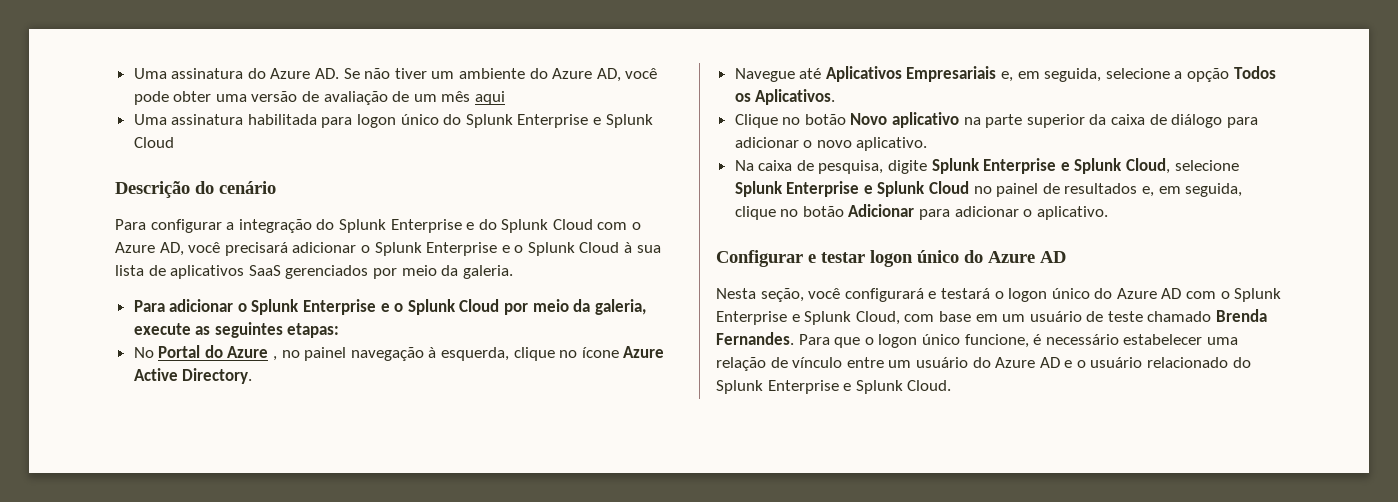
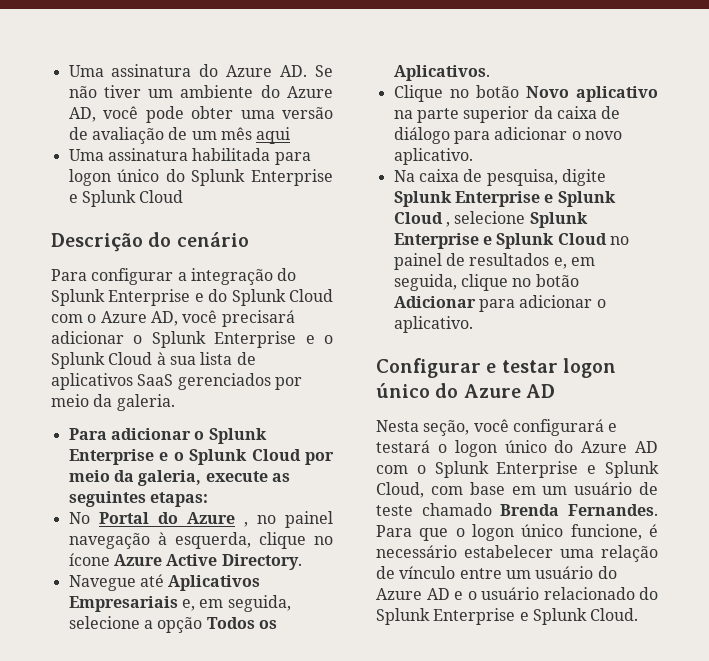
[1126,158,1171,174] Cloud, -> [393,212,450,227] Cloud ,

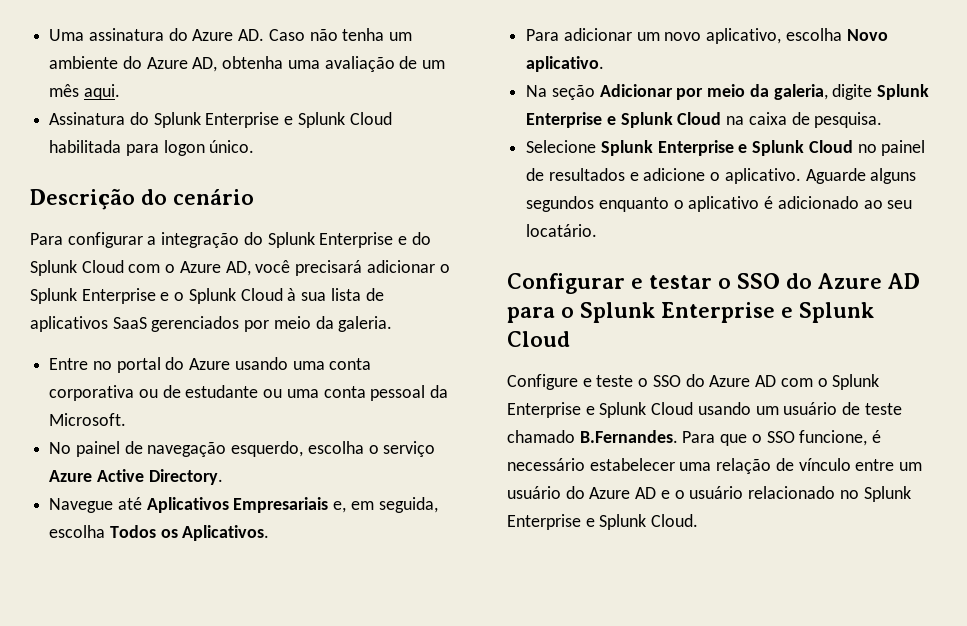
[315,65,333,77] [68,85,141,98] Se não tiver -> [268,28,385,41] Caso não tenha
[103,106,333,123] [68,127,291,144] [68,148,311,165] [68,169,160,186] você pode obter uma versão de avaliação de um mês aqui // Uma assinatura habilitada para logon único -> [222,56,446,72] [49,84,120,100] [49,112,126,125] obtenha uma avaliação de um mês aqui. // Assinatura
(184, 196) none -> [49,140,255,156] habilitada para logon único.
[68,428,267,444] [68,449,334,465] [68,470,290,486] [68,491,208,507] [68,511,333,528] [68,532,333,549] [68,553,110,566] Para adicionar o Splunk Enterprise e o Splunk Cloud por meio da galeria, execute as seguintes etapas: // No Portal do Azure , no painel navegação à esquerda, clique no ícone -> [49,357,372,373] [49,385,449,401] [49,413,127,426] [49,441,436,457] Entre no portal do Azure usando uma conta corporativa ou de estudante ou uma conta pessoal da Microsoft. // No painel de navegação esquerdo, escolha o serviço
[68,616,203,633] selecione a opção -> [49,525,106,538] escolha
[393,85,658,102] [393,106,621,123] [393,127,622,144] [393,148,473,165] [393,169,558,186] Clique no botão Novo aplicativo na parte superior da caixa de diálogo para adicionar o novo aplicativo. // Na caixa de pesquisa, -> [526,28,888,44] [526,56,605,72] [526,84,828,100] Para adicionar um novo aplicativo, escolha Novo aplicativo. // Na seção Adicionar por meio da galeria,
[445,211,526,227] , selecione -> [726,112,883,128] [526,140,597,153] na caixa de pesquisa. // Selecione
[553,257,595,269] [393,274,579,291] [393,295,606,312] [393,316,473,333] e, em seguida, clique no botão Adicionar para adicionar o aplicativo. -> [629,168,917,184] [526,196,913,212] [526,224,598,237] e adicione o aplicativo. Aguarde alguns segundos enquanto o aplicativo é adicionado ao seu locatário.
[562,358,616,378] [376,383,555,398] [376,419,618,436] [376,440,547,457] logon único do Azure AD // Nesta seção, você configurará e testará o logon único -> [718,273,920,289] [507,302,874,323] [507,331,570,347] [507,374,681,390] o SSO do Azure AD para o Splunk Enterprise e Splunk Cloud // Configure e teste o SSO
[376,482,536,498] Cloud, com base em -> [651,402,751,415] Cloud usando
[500,504,658,516] Brenda Fernandes. -> [579,430,678,443] B.Fernandes.
[472,524,564,541] logon único -> [766,431,795,443] SSO
[639,587,658,600] do -> [839,490,859,499] no

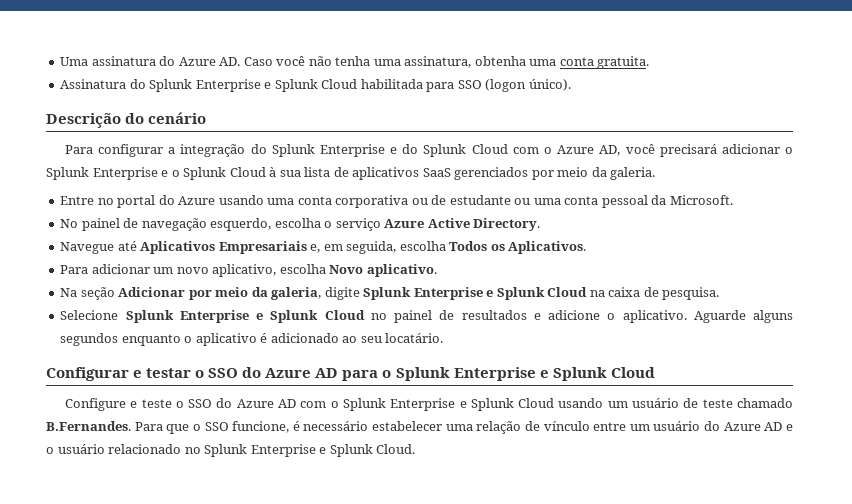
(305, 35) none -> [276,56,306,66] você
[389,32,413,41] [49,56,446,72] [49,84,120,100] um ambiente do Azure AD, obtenha uma avaliação de um mês aqui. -> [373,56,650,69] uma assinatura, obtenha uma conta gratuita.
[163,140,255,156] logon único. -> [457,79,571,92] SSO (logon único).

